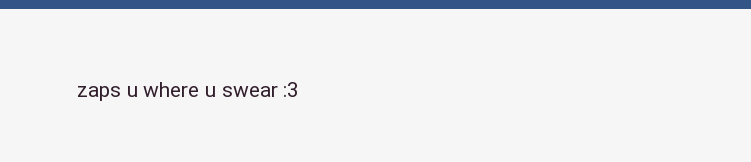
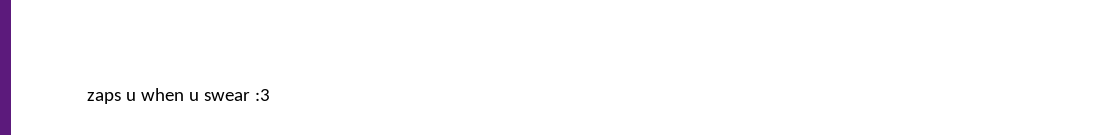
[143,82,200,97] where -> [140,88,184,101] when

